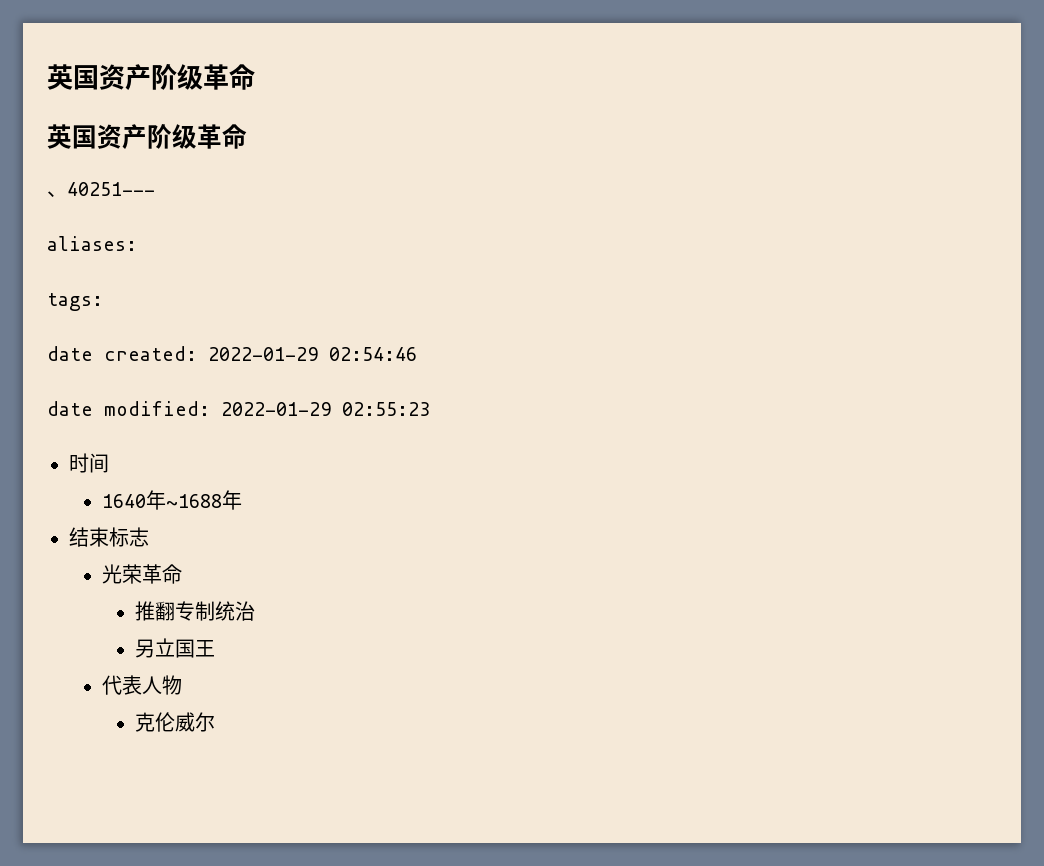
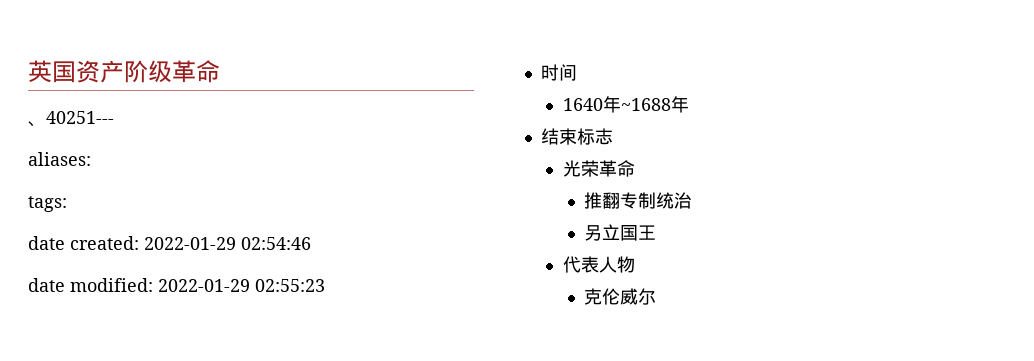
[47,63,255,91] [47,124,247,150] 英国资产阶级革命 // 英国资产阶级革命 -> [28,60,220,83] 英国资产阶级革命

